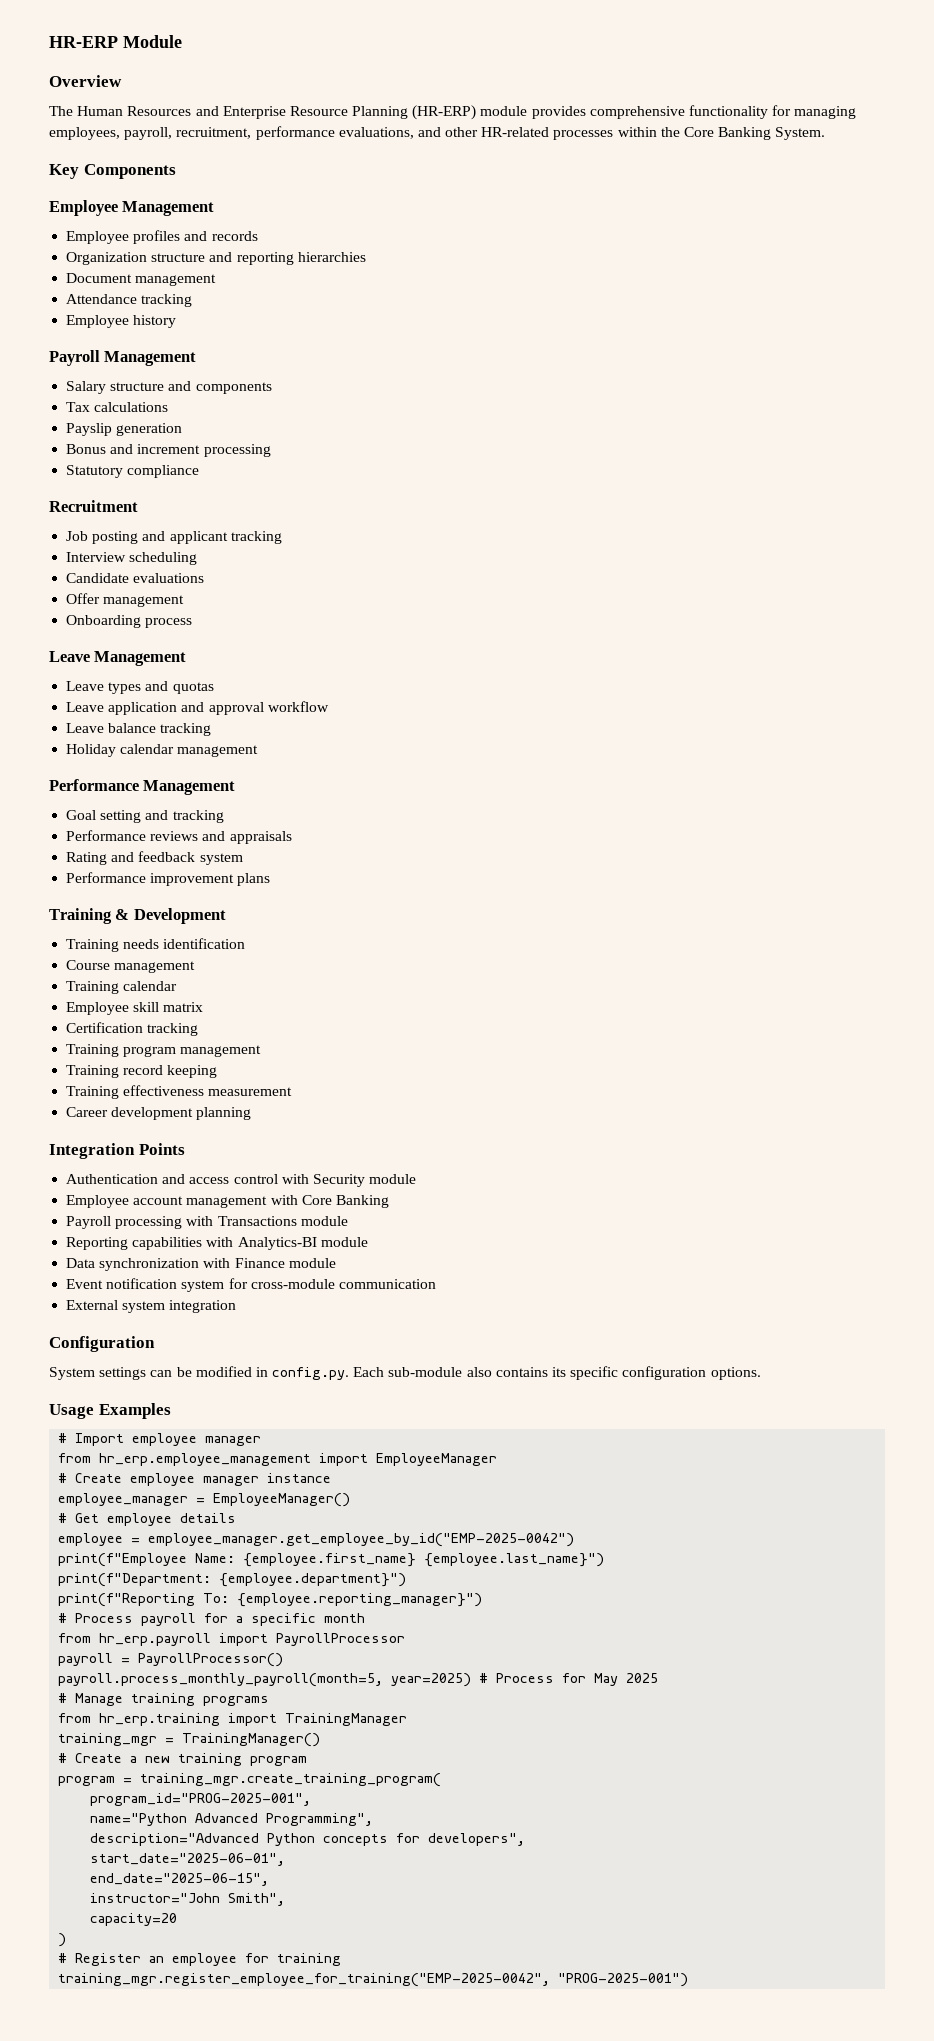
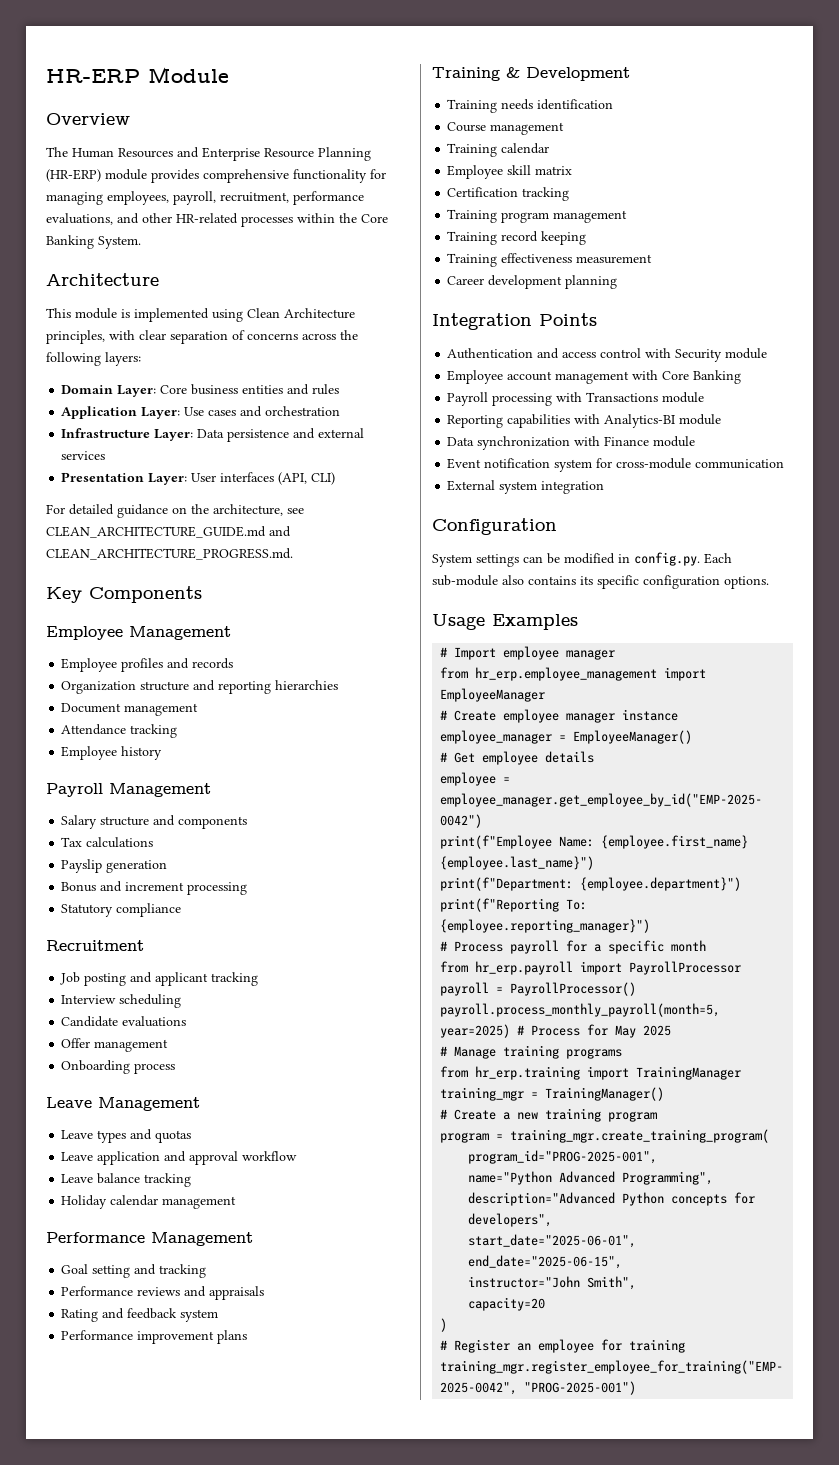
(826, 133) none -> [46,273,159,286] [46,308,355,322] [46,330,358,344] [46,352,141,366] [61,384,340,397] [61,406,341,419] [61,428,365,442] [61,451,106,460] [61,472,336,485] [46,504,304,518] [46,526,291,538] [46,548,293,560] // Architecture // This module is implemented using Clean Architecture principles, with clear separation of concerns across the following layers: // Domain Layer: Core business entities and rules // Application Layer: Use cases and orchestration // Infrastructure Layer: Data persistence and external services // Presentation Layer: User interfaces (API, CLI) // For detailed guidance on the architecture, see CLEAN_ARCHITECTURE_GUIDE.md and CLEAN_ARCHITECTURE_PROGRESS.md.

